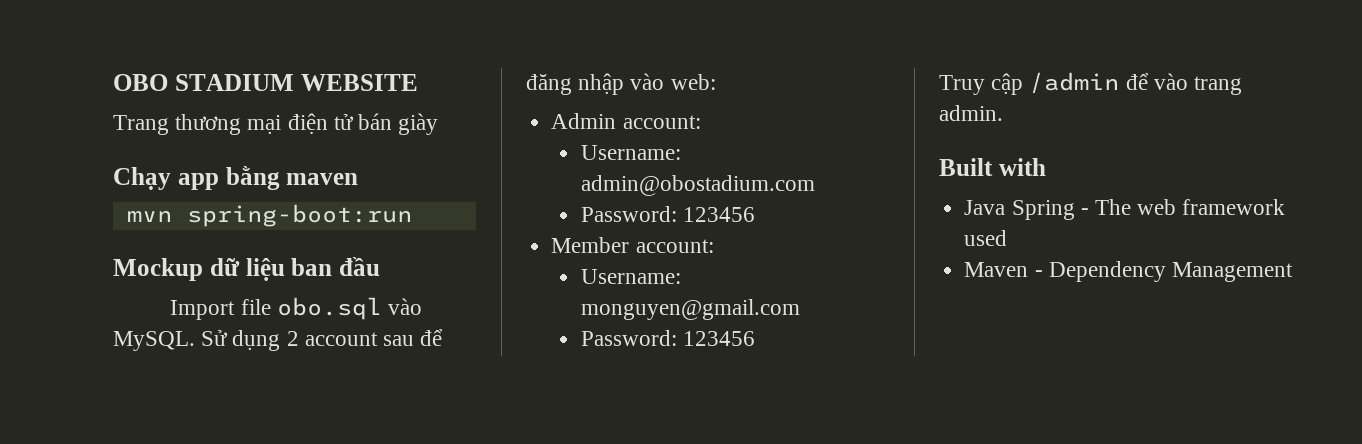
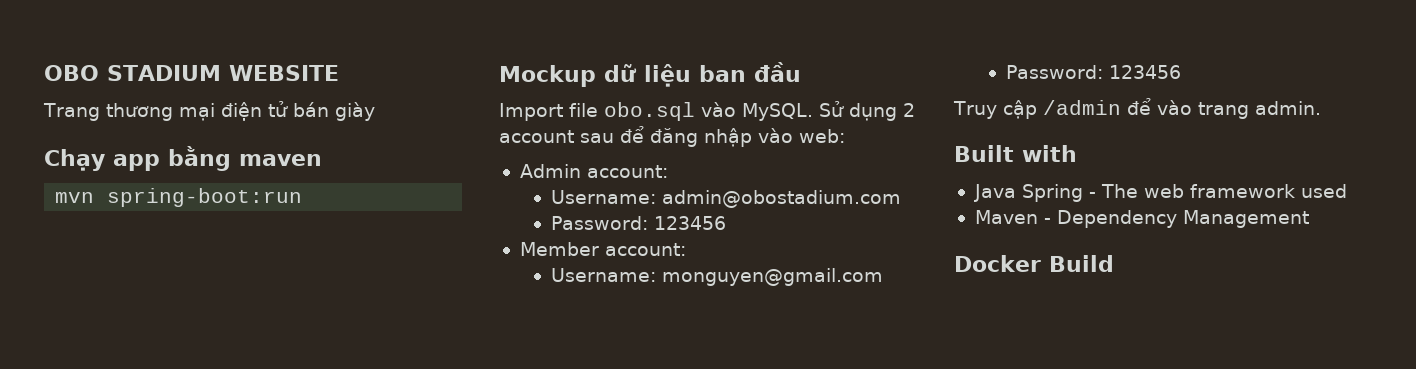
(1293, 272) none -> [954,255,1114,272] // Docker Build

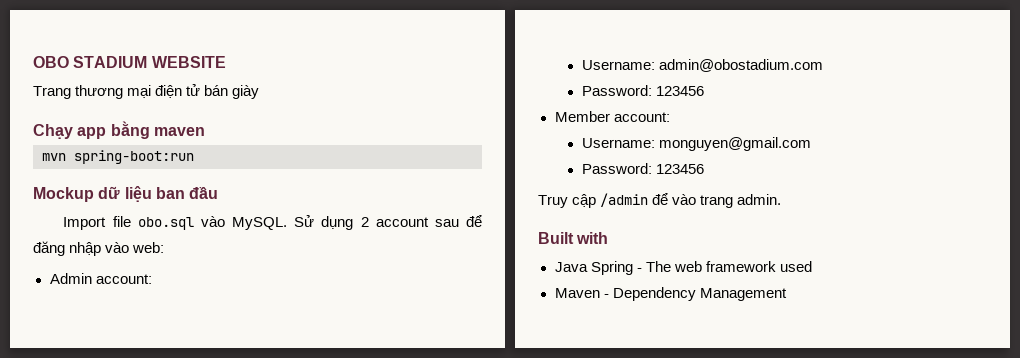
[954,255,1114,272] // Docker Build -> (787, 294) none

